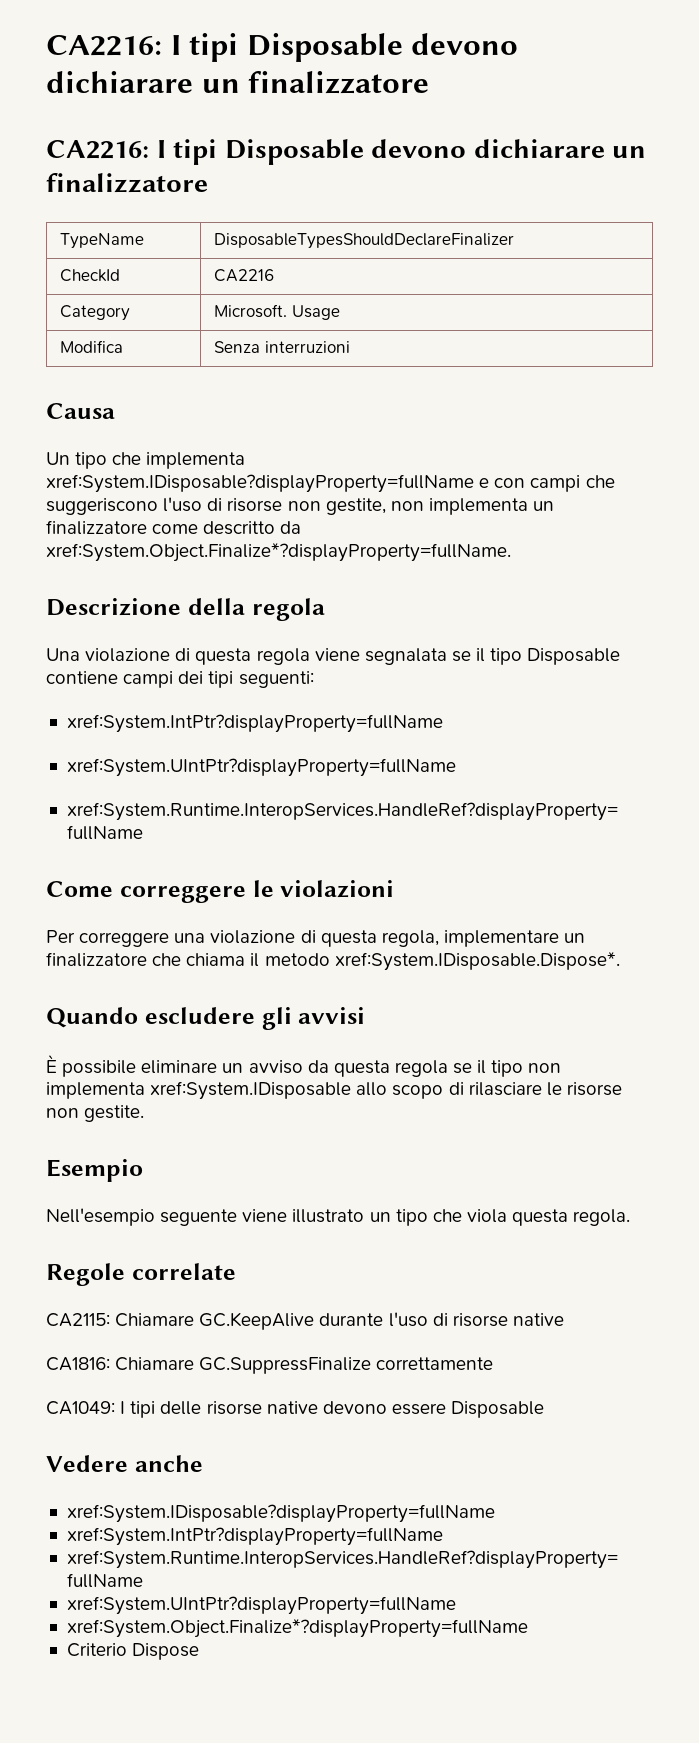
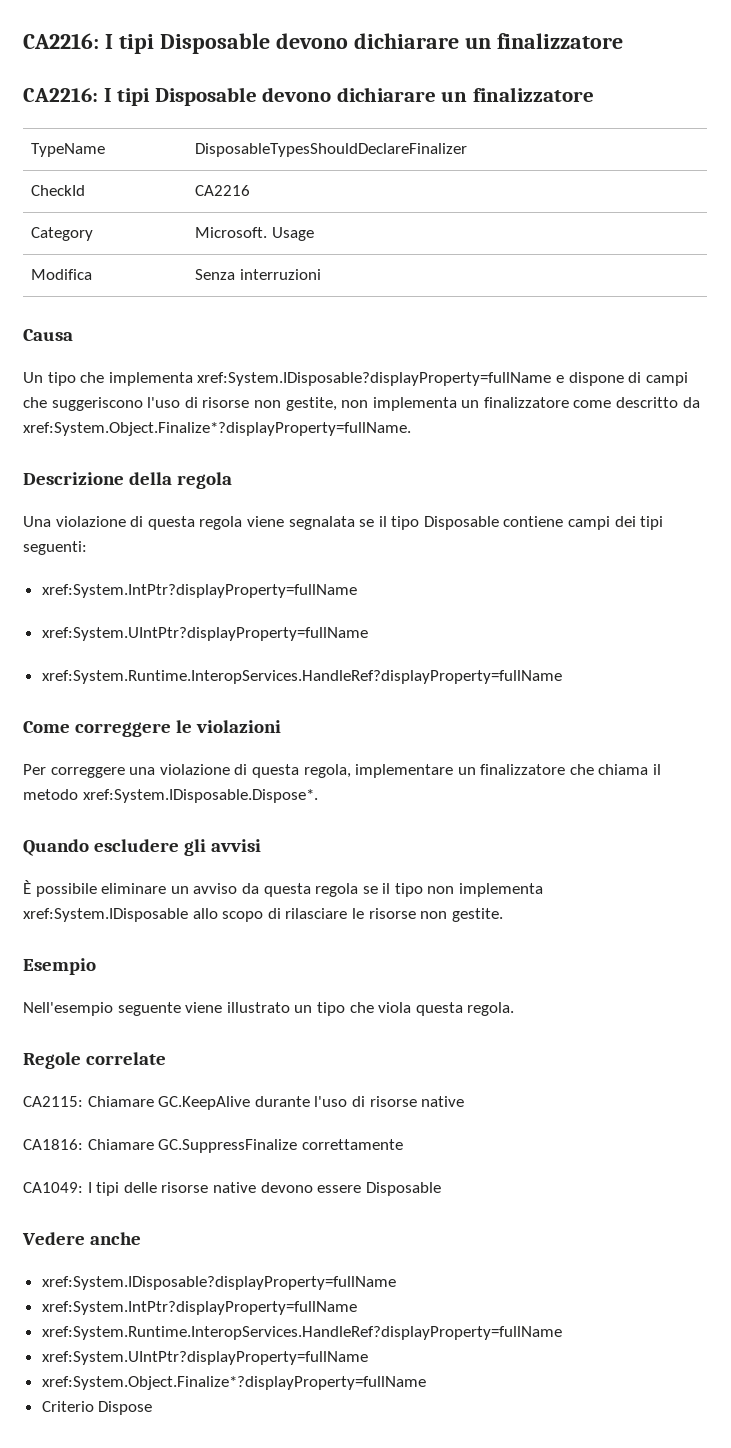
[494,478,526,488] con -> [568,372,642,386] dispone di

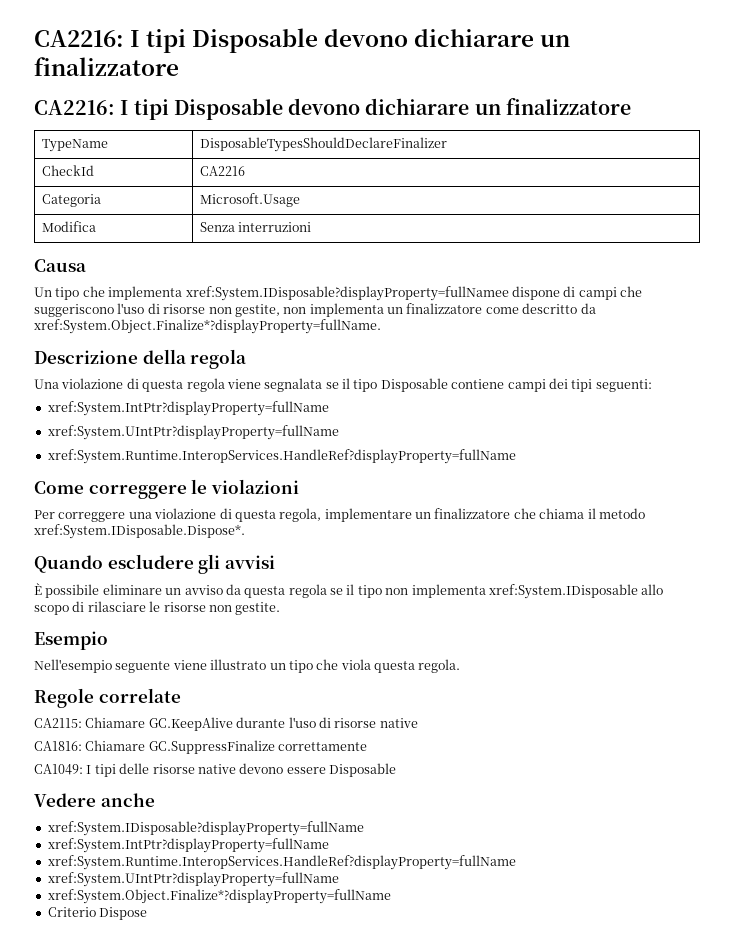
[31,227,94,241] [195,227,315,241] Category | Microsoft. Usage -> [41,194,101,207] [199,193,300,207] Categoria | Microsoft.Usage
[197,372,564,386] xref:System.IDisposable?displayProperty=fullName e -> [185,286,509,301] xref:System.IDisposable?displayProperty=fullNamee

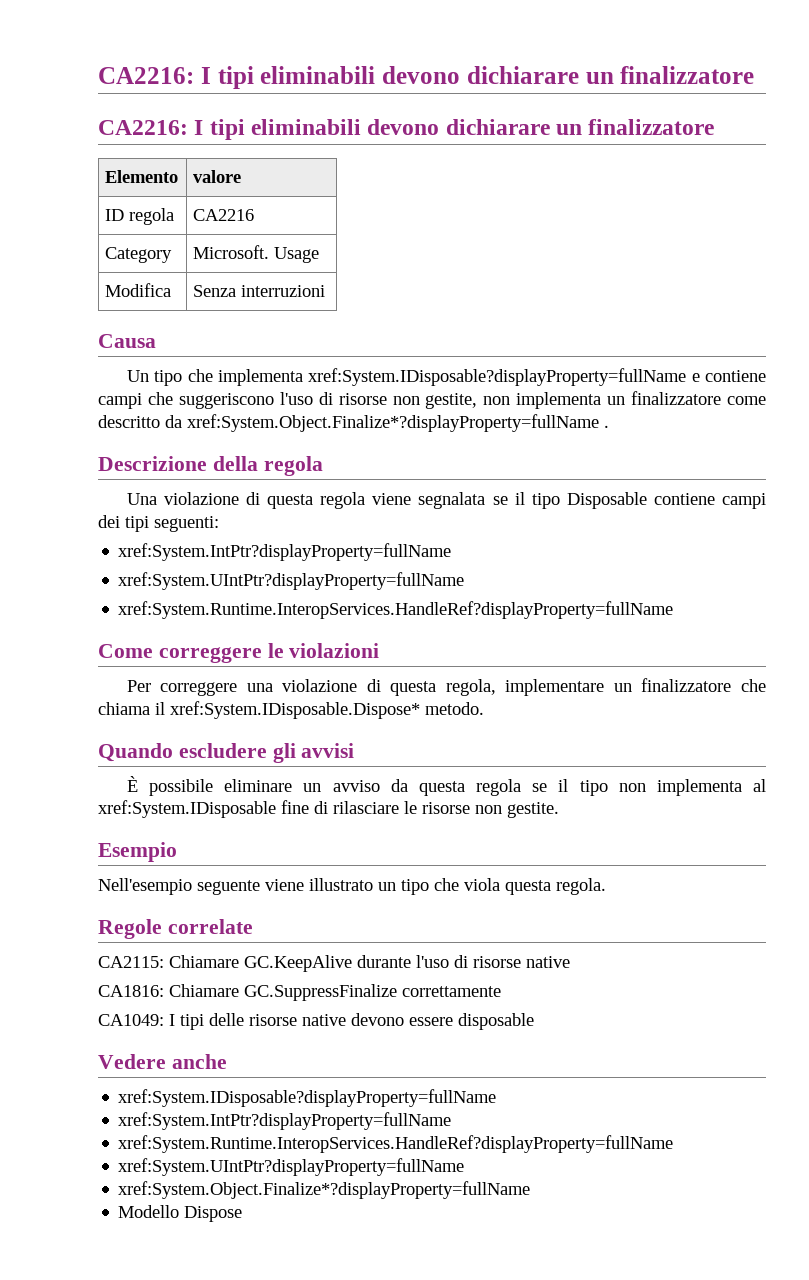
[34,28,319,53] CA2216: I tipi Disposable -> [98,66,376,89] CA2216: I tipi eliminabili
[173,98,631,120] [41,139,108,152] [199,137,447,152] [41,165,94,176] [199,166,245,176] [41,194,101,207] [199,193,300,207] Disposable devono dichiarare un finalizzatore // TypeName | DisposableTypesShouldDeclareFinalizer // CheckId | CA2216 // Categoria | Microsoft.Usage -> [251,119,715,135] [105,170,179,183] [193,170,242,183] [105,208,175,225] [193,209,255,221] [105,247,173,263] [193,245,320,263] eliminabili devono dichiarare un finalizzatore // Elemento | valore // ID regola | CA2216 // Category | Microsoft. Usage
[185,286,576,301] xref:System.IDisposable?displayProperty=fullNamee dispone di -> [308,368,766,386] xref:System.IDisposable?displayProperty=fullName e contiene
[34,319,381,334] xref:System.Object.Finalize*?displayProperty=fullName. -> [187,414,609,432] xref:System.Object.Finalize*?displayProperty=fullName .
[598,508,645,519] [34,524,245,539] metodo xref:System.IDisposable.Dispose*. -> [170,701,484,719] xref:System.IDisposable.Dispose* metodo.
[488,584,664,599] [34,605,69,615] xref:System.IDisposable allo scopo -> [753,779,767,792] [98,800,309,818] al xref:System.IDisposable fine
[329,763,396,777] Disposable -> [458,1013,534,1030] disposable
[47,907,96,917] Criterio -> [118,1205,180,1218] Modello

